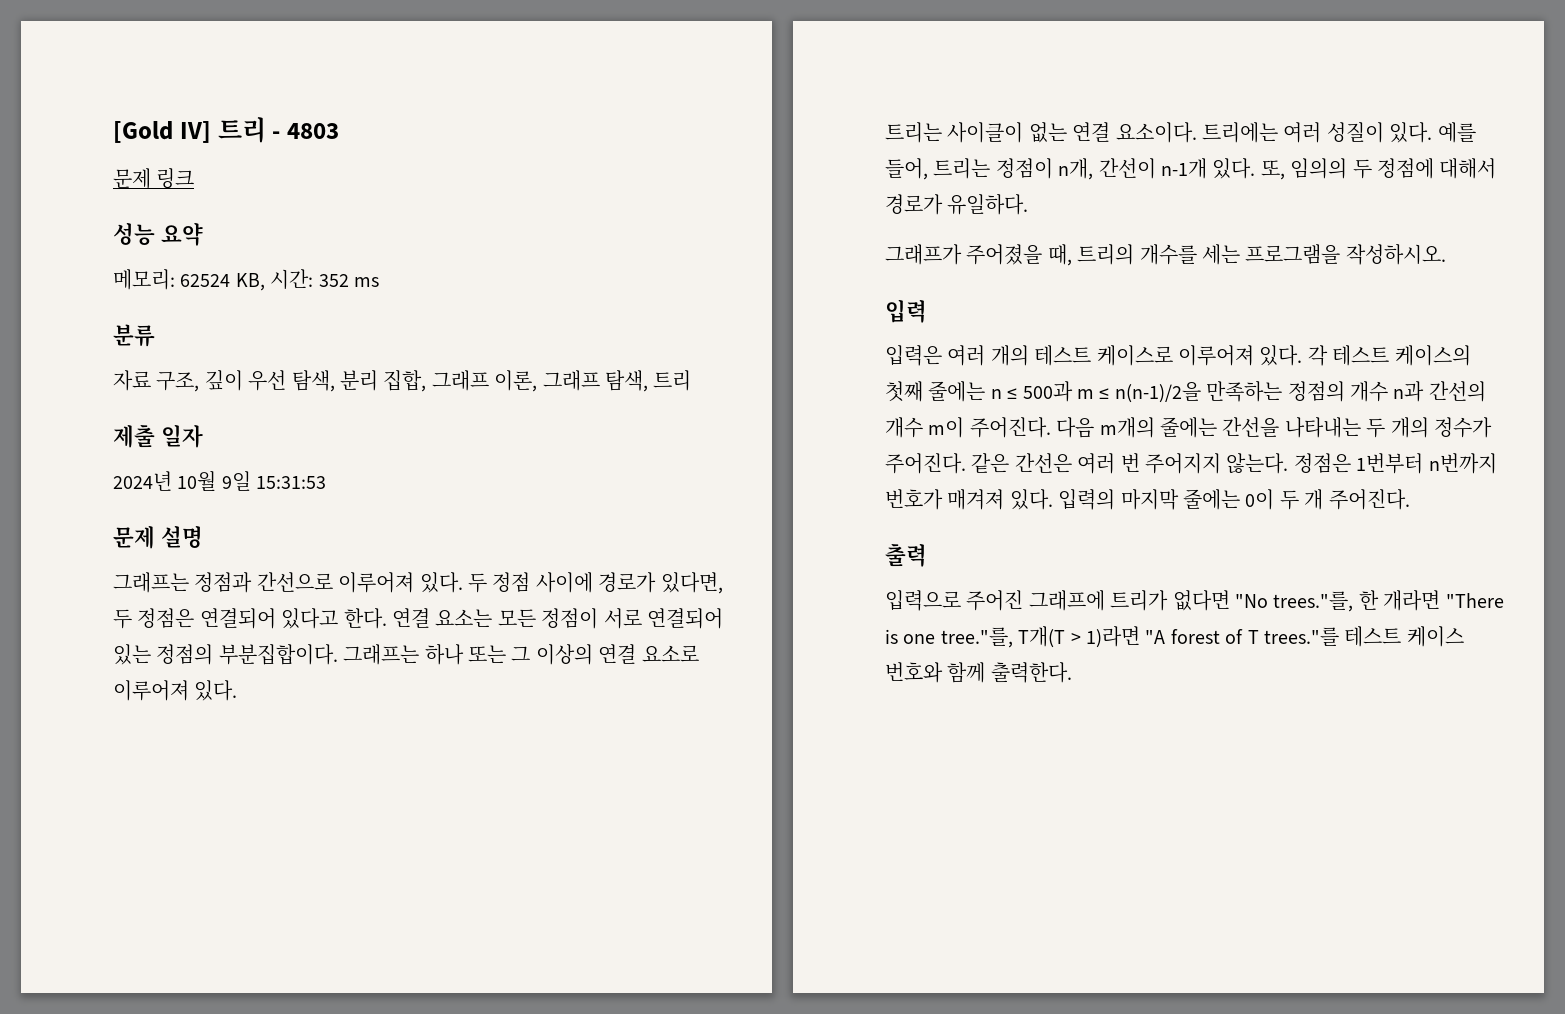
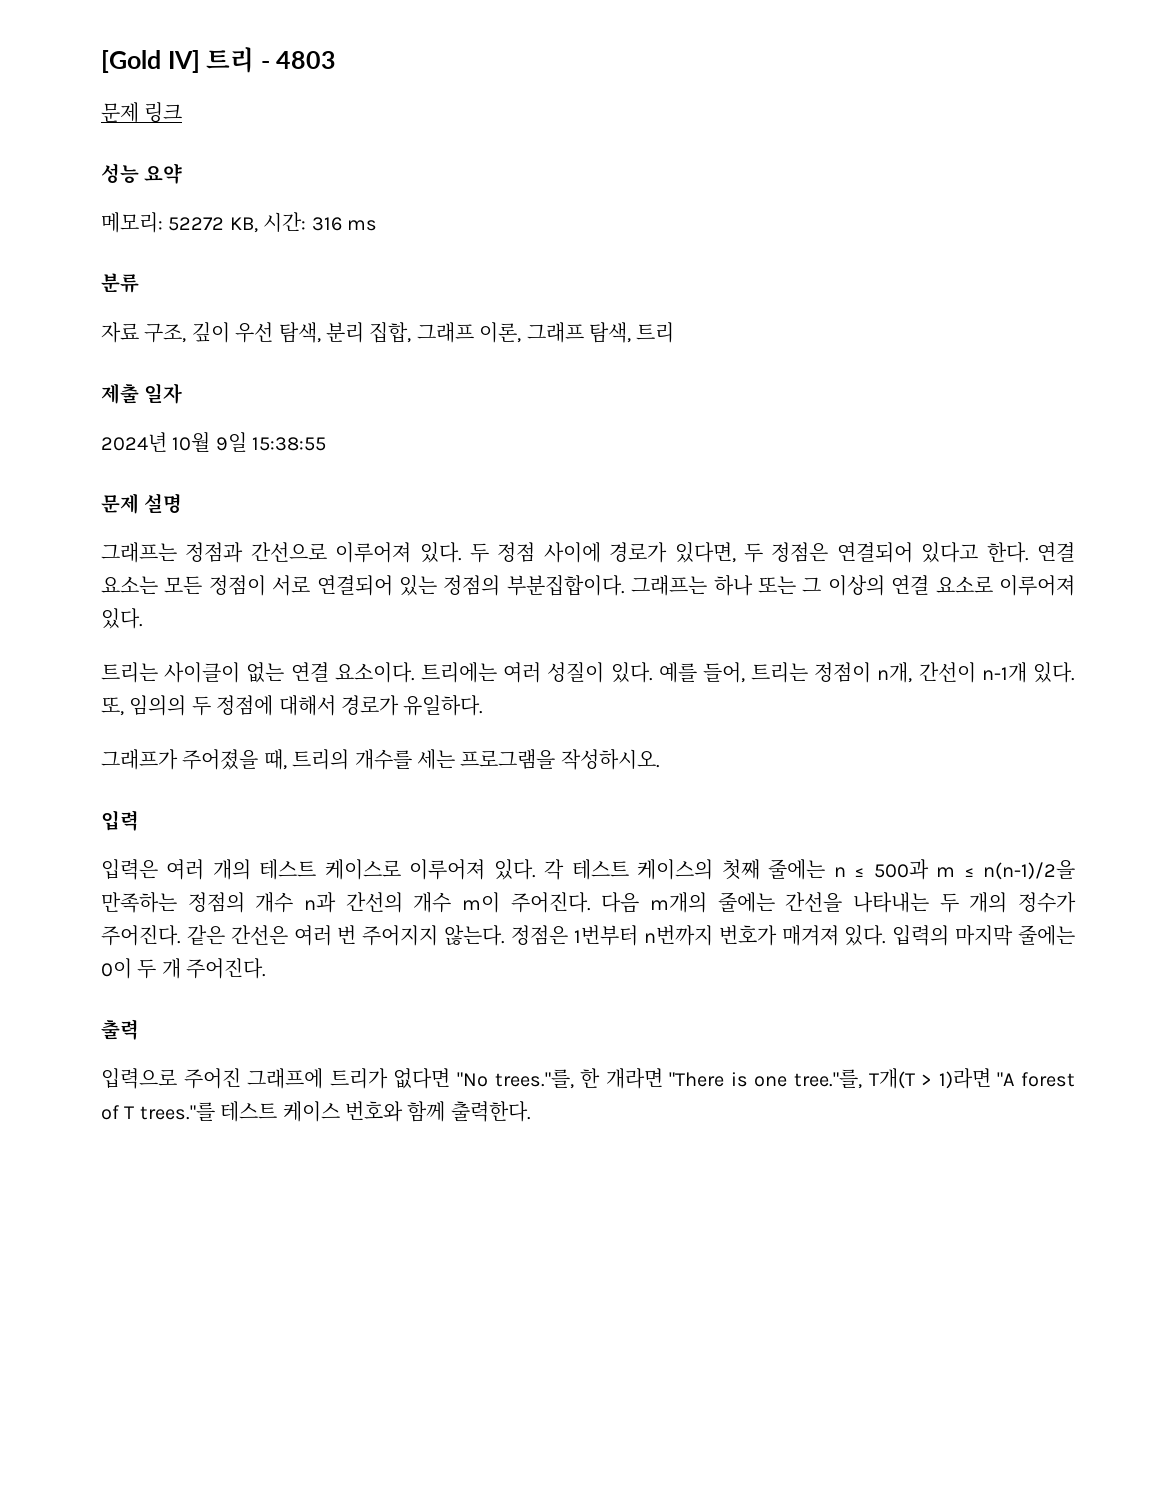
[180,274,231,287] 62524 -> [168,217,225,231] 52272
[318,274,349,287] 352 -> [311,217,342,231] 316
[256,476,327,489] 15:31:53 -> [252,437,327,451] 15:38:55

